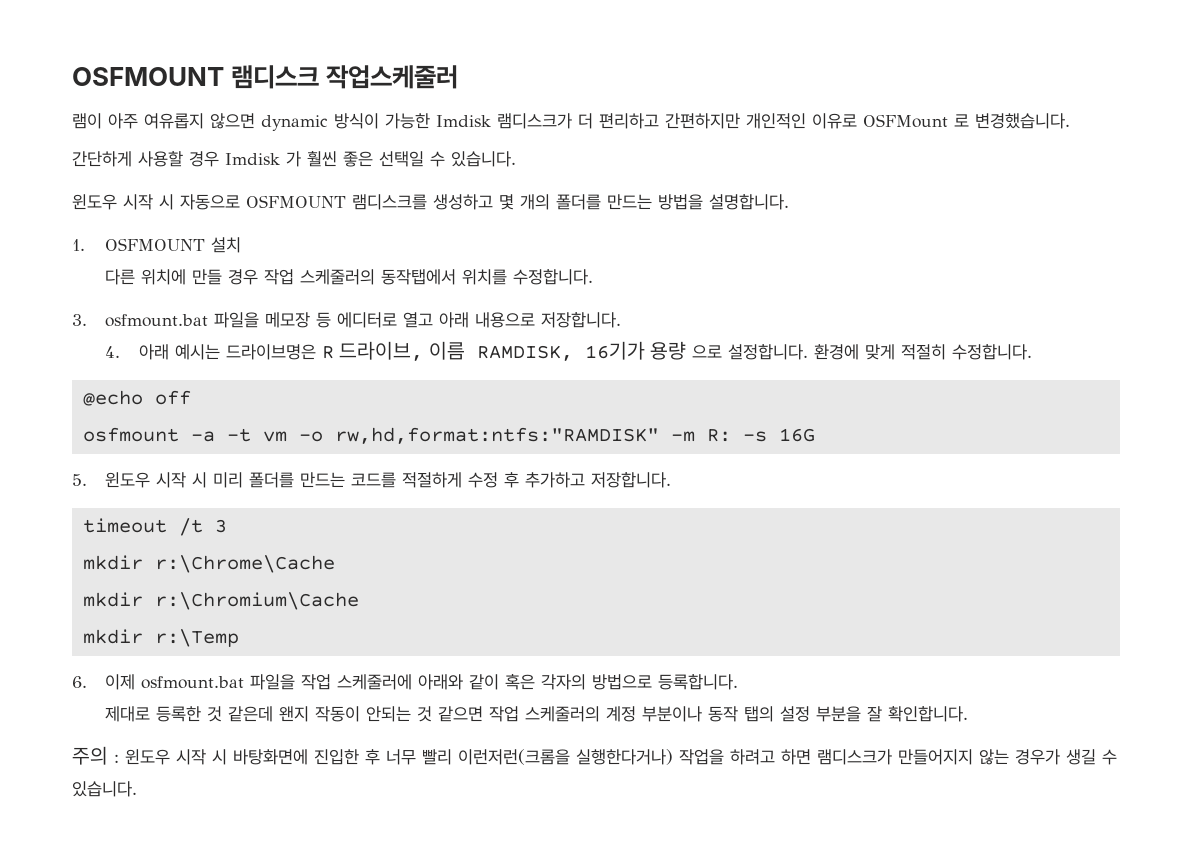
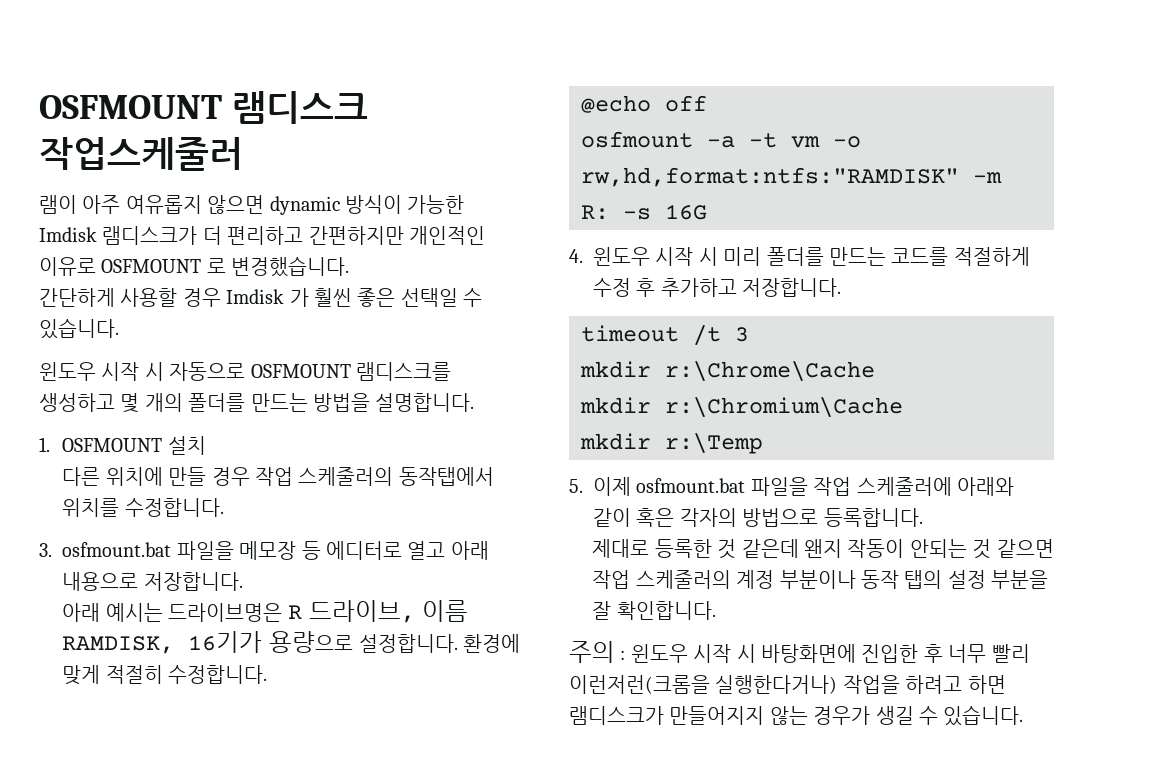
[863,114,948,128] OSFMount -> [101,259,202,273] OSFMOUNT
[105,346,121,358] 4. -> (243, 581) none
[650,341,723,360] 용량 으로 -> [269,631,354,653] 용량으로
[72,474,87,486] 5. -> [569,249,583,263] 4.
[72,676,87,688] 6. -> [569,479,583,493] 5.

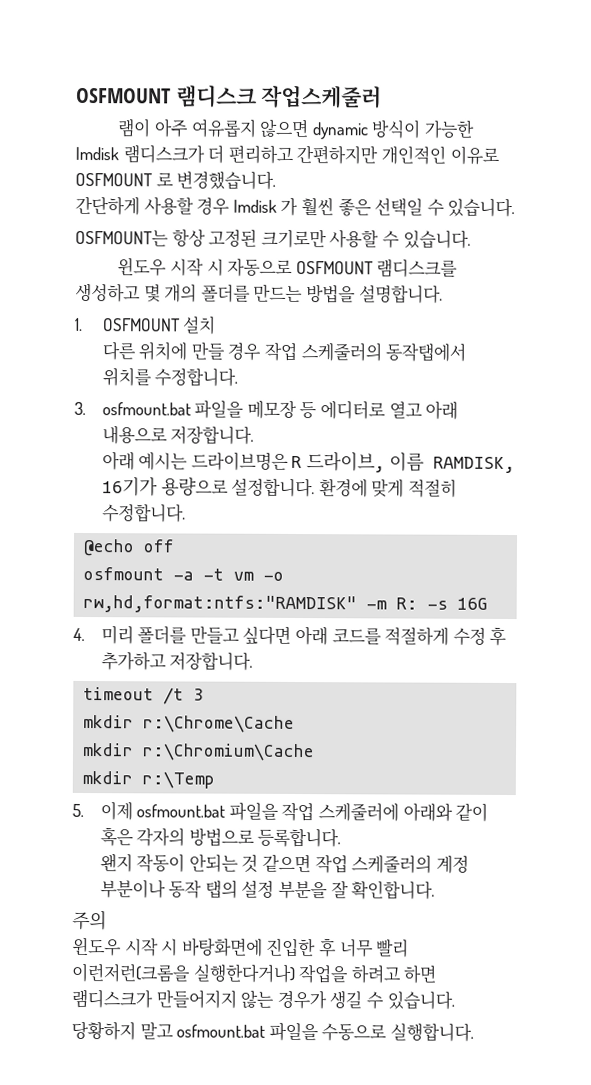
(119, 328) none -> [75,228,471,249] // OSFMOUNT는 항상 고정된 크기로만 사용할 수 있습니다.
[593,247,886,266] 윈도우 시작 시 미리 폴더를 만드는 -> [100,625,329,646] 미리 폴더를 만들고 싶다면 아래
[592,539,799,559] 제대로 등록한 것 같은데 -> (342, 838) none
[620,650,626,660] : -> (107, 920) //
(1024, 715) none -> [71,1020,474,1042] // 당황하지 말고 osfmount.bat 파일을 수동으로 실행합니다.

